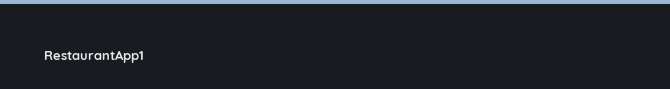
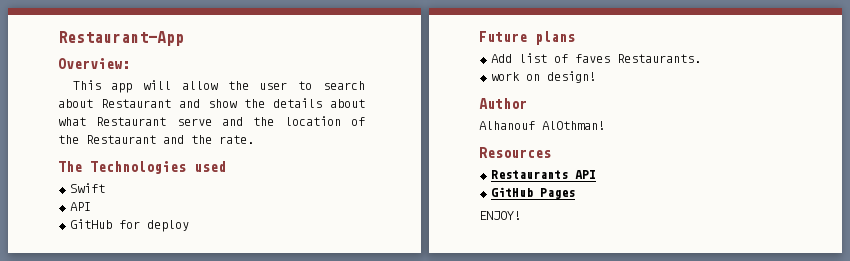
[44,50,144,63] RestaurantApp1 -> [58,31,184,46] [58,58,130,69] [72,80,365,93] [58,98,365,108] [58,116,366,126] [58,135,254,144] [58,161,226,174] [69,183,105,193] [69,202,91,211] [69,219,189,232] [479,31,575,45] [490,53,701,63] [490,71,596,83] [479,98,527,109] [479,121,605,130] [479,147,551,158] [490,170,596,179] [490,187,575,199] [479,211,521,220] Restaurant-App // Overview: // This app will allow the user to search about Restaurant and show the details about what Restaurant serve and the location of the Restaurant and the rate. // The Technologies used // Swift // API // GitHub for deploy // Future plans // Add list of faves Restaurants. // work on design! // Author // Alhanouf AlOthman! // Resources // Restaurants API // GitHub Pages // ENJOY!

